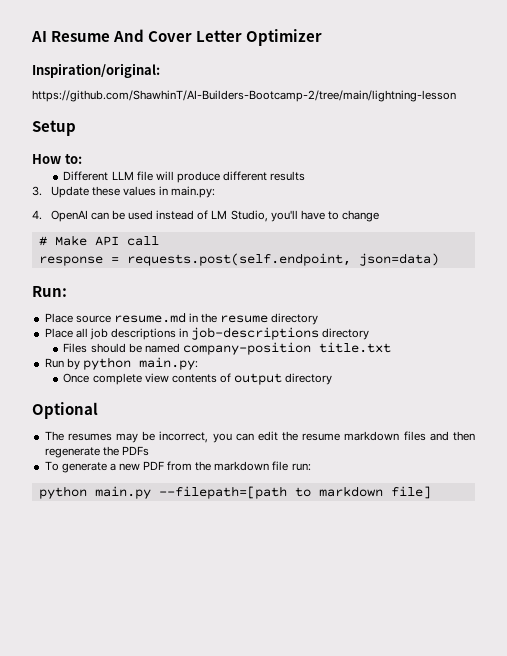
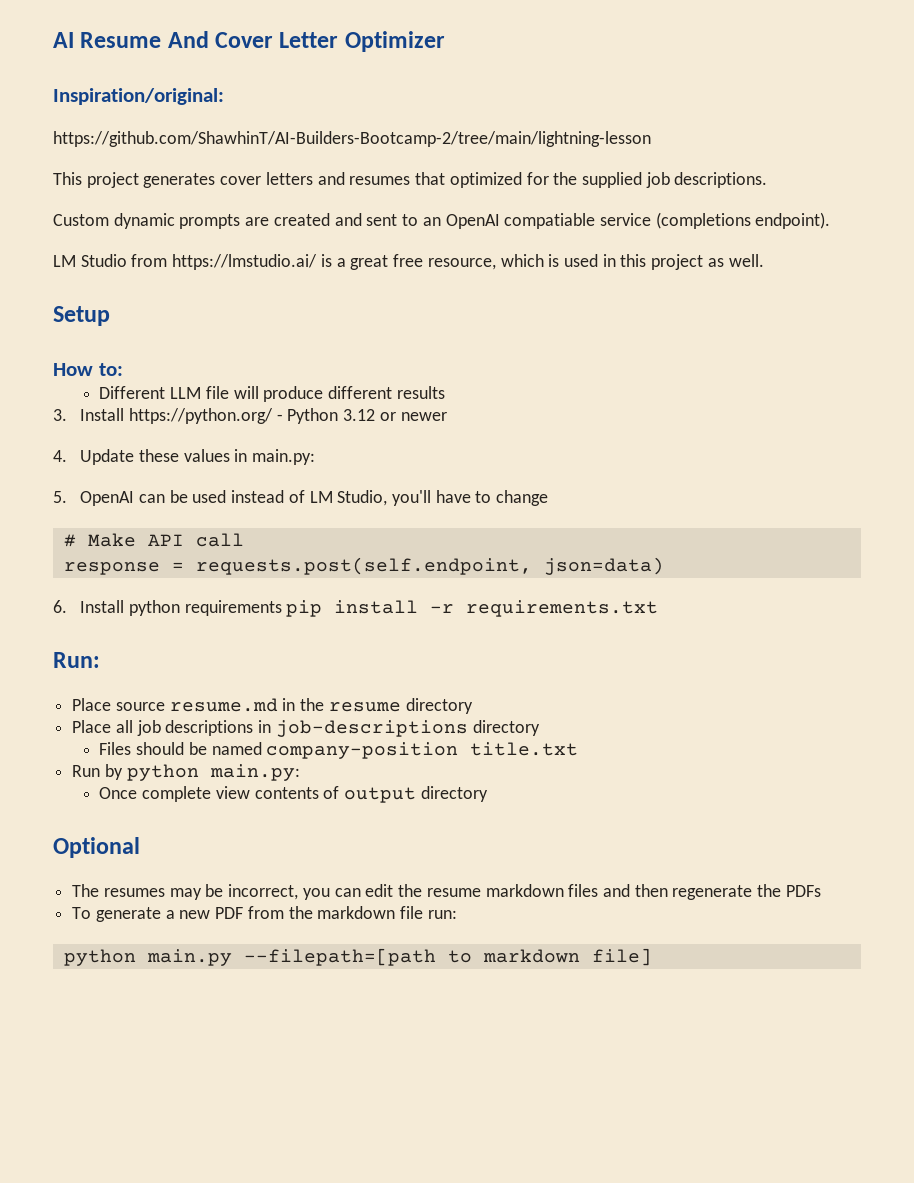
(456, 96) none -> [53,172,768,188] [53,212,831,229] [53,254,764,270] // This project generates cover letters and resumes that optimized for the supplied job descriptions. // Custom dynamic prompts are created and sent to an OpenAI compatiable service (completions endpoint). // LM Studio from https://lmstudio.ai/ is a great free resource, which is used in this project as well.
(42, 191) none -> [80,408,447,424] [53,450,67,462] Install https://python.org/ - Python 3.12 or newer // 4.
[32,210,42,220] 4. -> [53,491,67,503] 5.
(439, 259) none -> [53,600,659,617] // 6. Install python requirements pip install -r requirements.txt

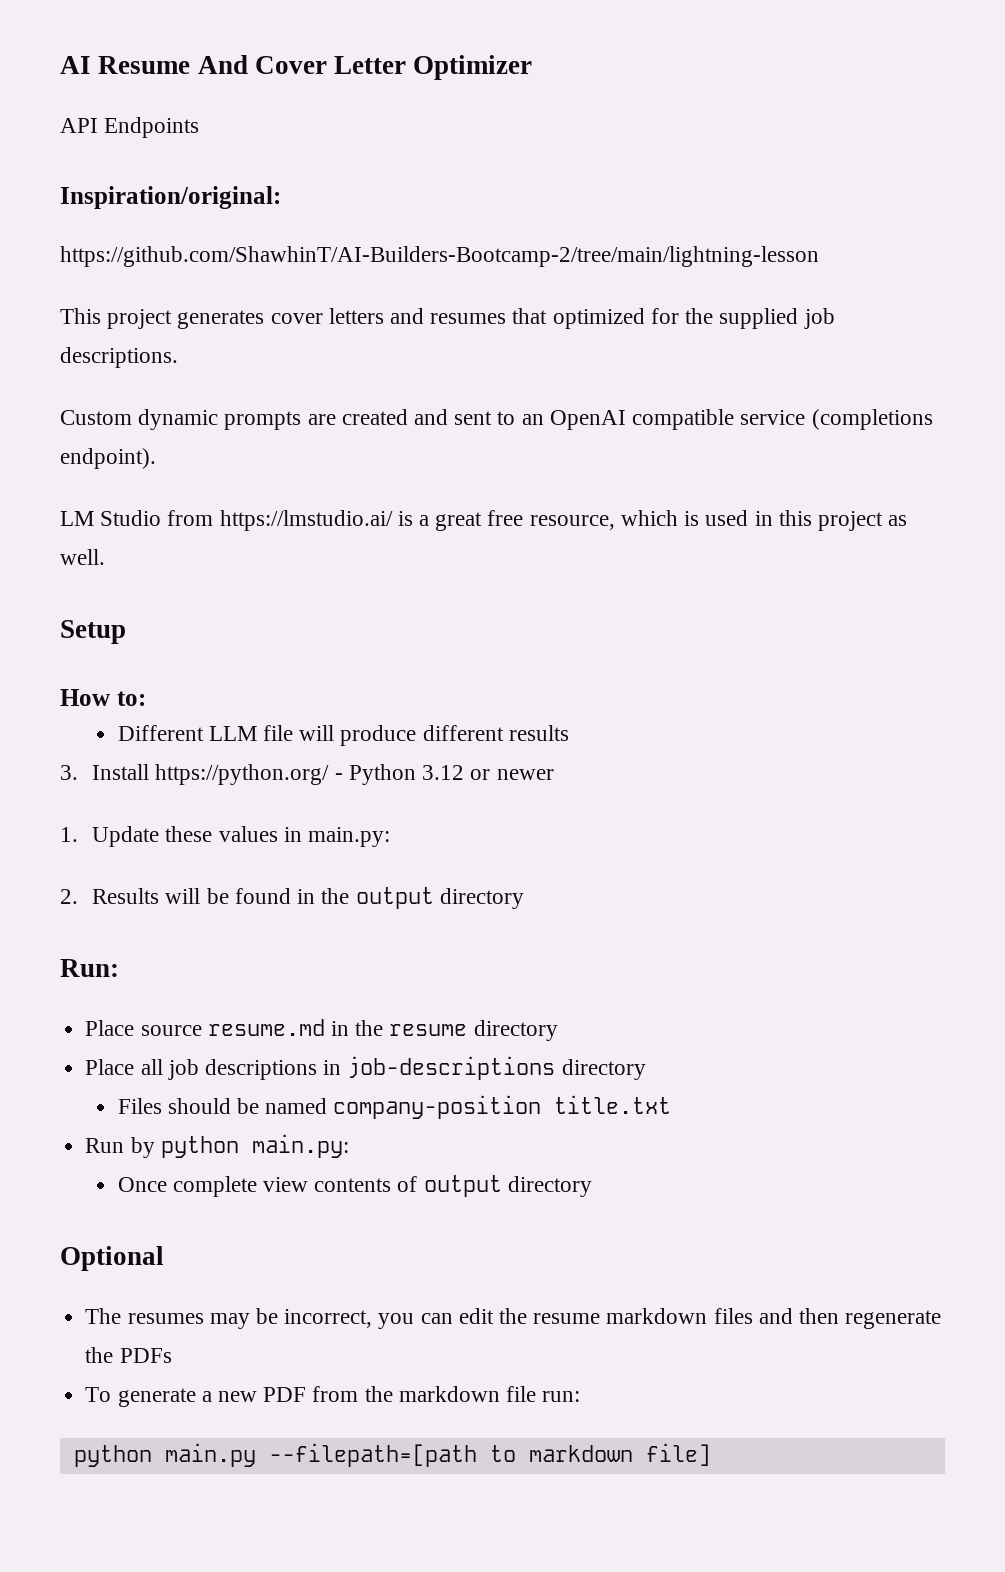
(445, 41) none -> [60,117,200,138] // API Endpoints
[504,213,596,229] compatiable -> [632,409,735,430] compatible
[53,450,67,462] 4. -> [60,827,78,842] 1.
[53,490,549,506] [63,533,244,547] [63,557,664,575] [53,600,659,617] 5. OpenAI can be used instead of LM Studio, you'll have to change // # Make API call // response = requests.post(self.endpoint, json=data) // 6. Install python requirements pip install -r requirements.txt -> [60,887,524,909] 2. Results will be found in the output directory

